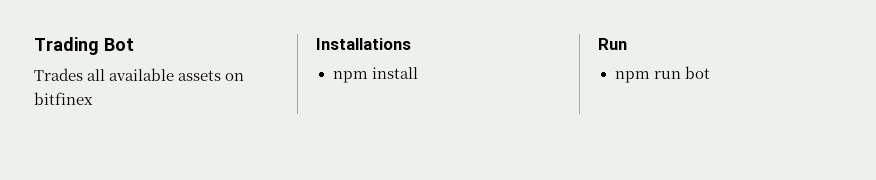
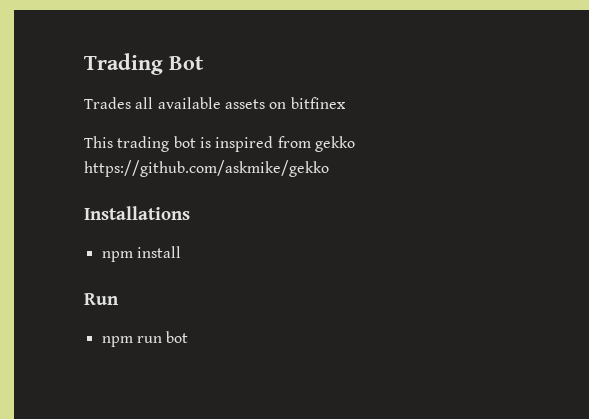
(93, 98) none -> [84,136,355,152] [84,160,329,177] // This trading bot is inspired from gekko https://github.com/askmike/gekko

